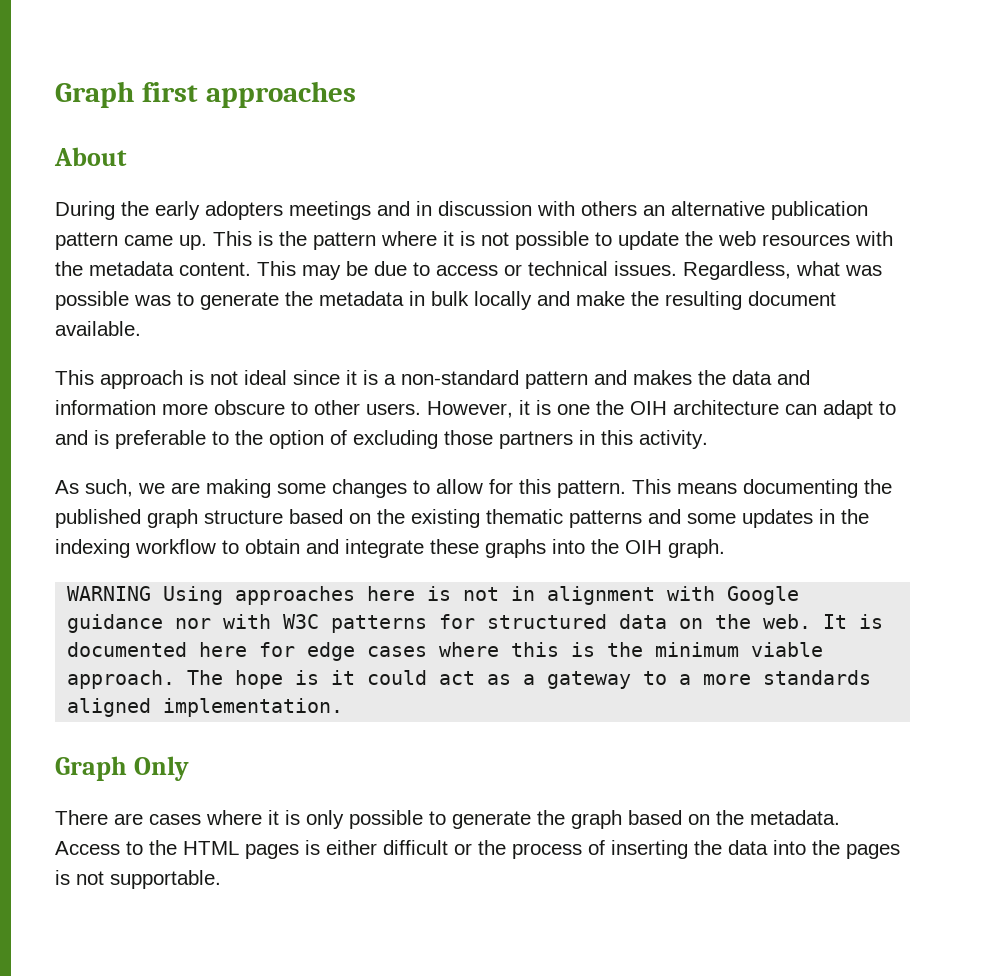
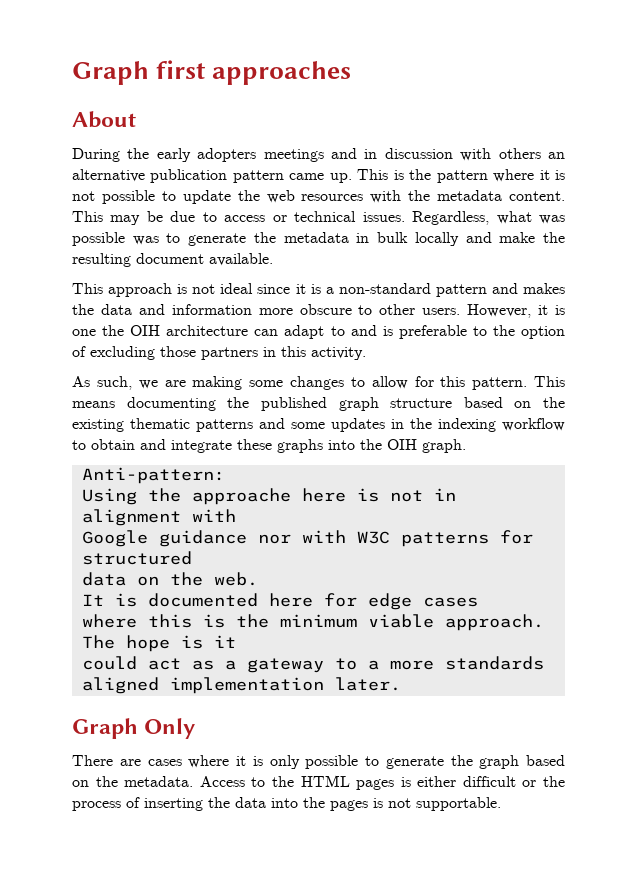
[67,586,356,605] WARNING Using approaches -> [81,467,225,484] [81,488,291,505] Anti-pattern: // Using the approache
(716, 593) none -> (236, 515) //
(608, 621) none -> (192, 558) //
(812, 621) none -> (258, 579) //
(428, 651) none -> (478, 602) //
(356, 677) none -> (236, 641) //
[163,698,344,717] implementation. -> [169,677,401,694] implementation later.

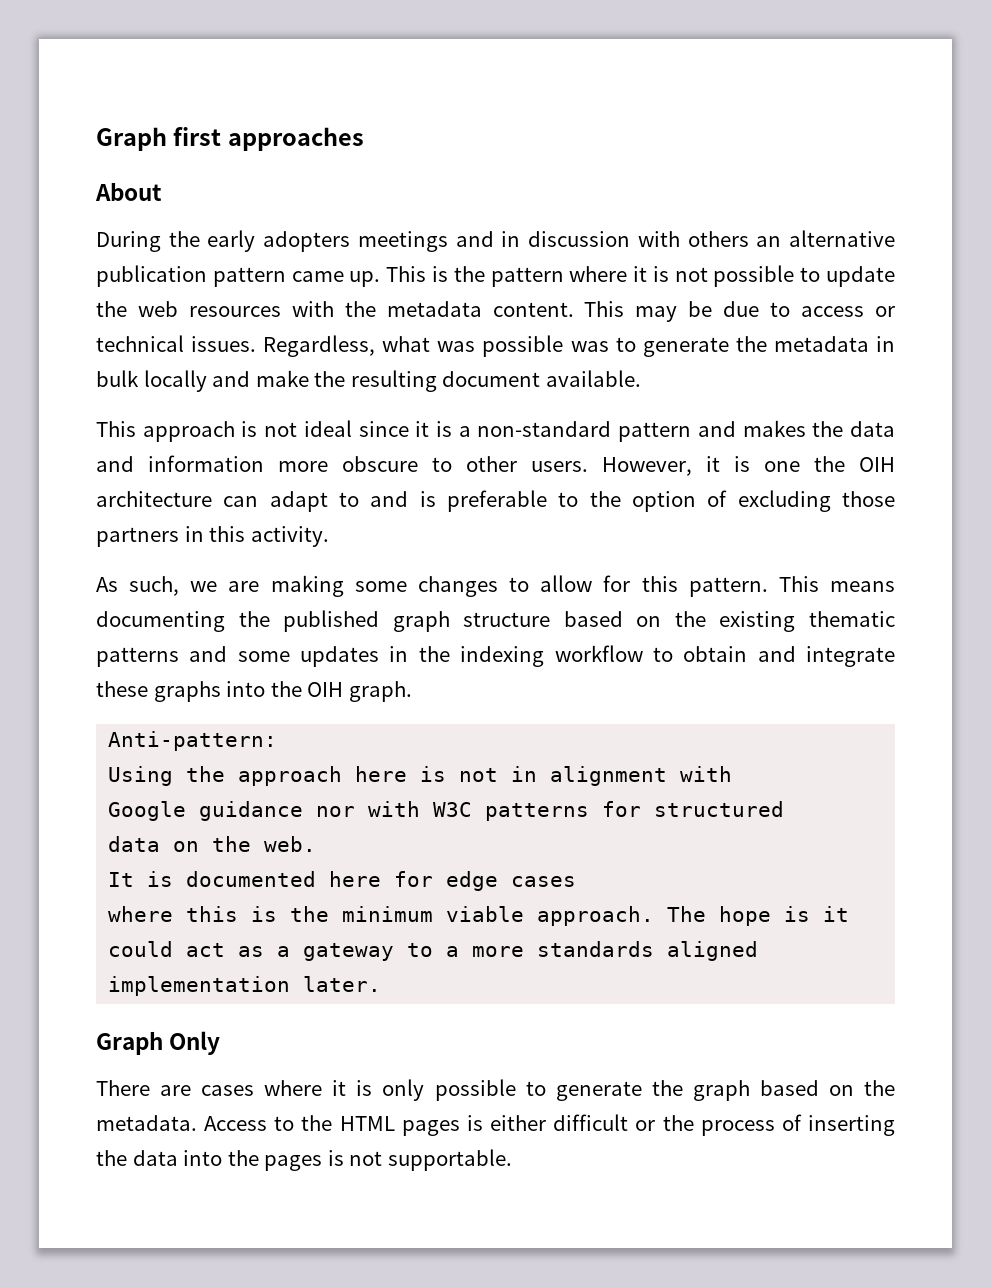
[191,488,291,505] approache -> [238,766,343,786] approach

